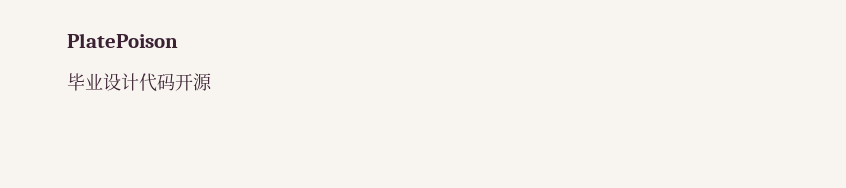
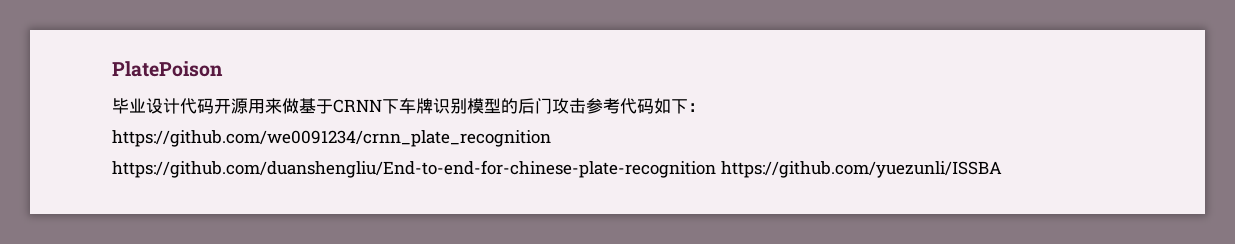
(212, 82) none -> [248,98,705,114] [112,130,551,147] [112,160,1002,178] 用来做基于CRNN下车牌识别模型的后门攻击参考代码如下：https://github.com/we0091234/crnn_plate_recognition https://github.com/duanshengliu/End-to-end-for-chinese-plate-recognition https://github.com/yuezunli/ISSBA

